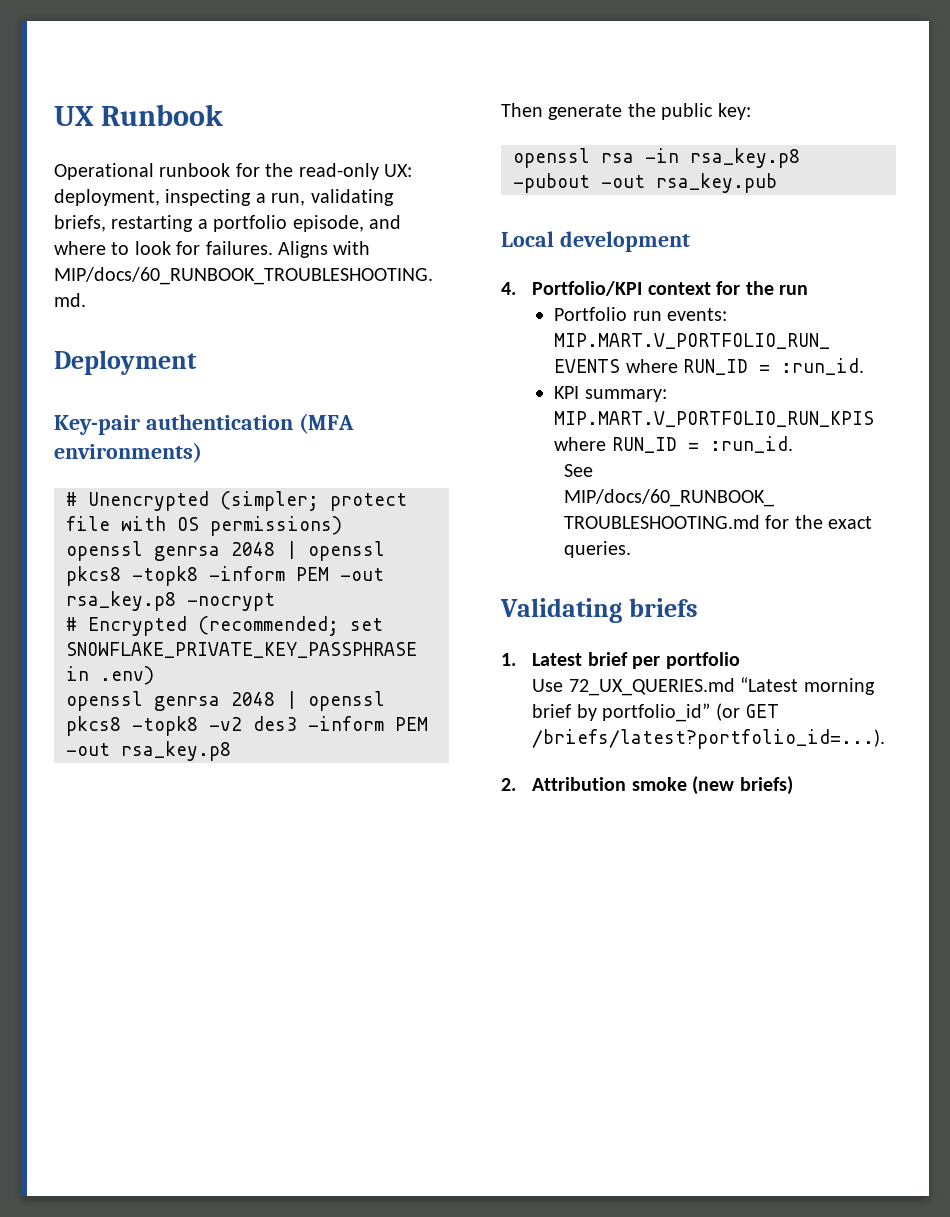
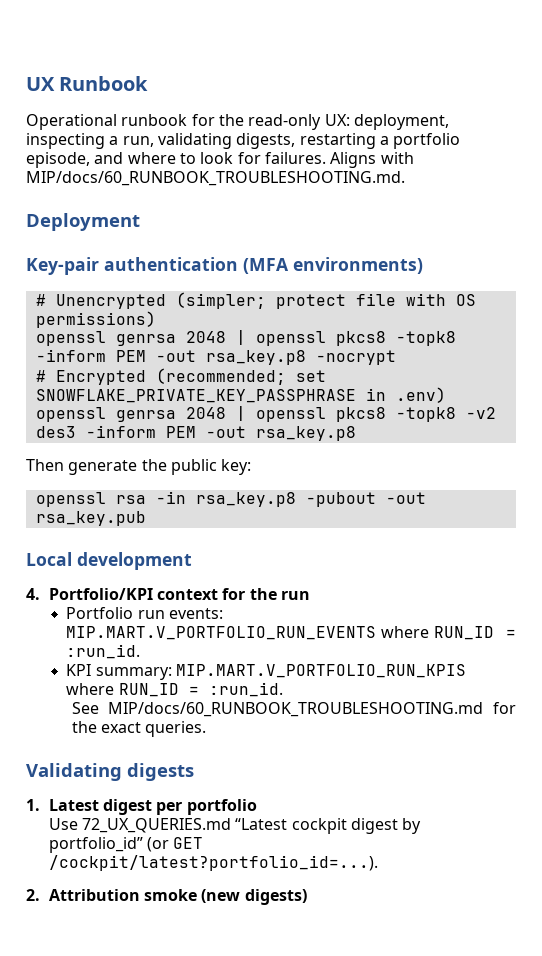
[54,215,106,232] briefs, -> [236,133,296,149] digests,
[628,598,698,617] briefs -> [127,763,194,781] digests
[587,652,628,666] brief -> [103,799,153,815] digest
[803,678,875,695] [532,704,572,718] morning brief -> [291,818,399,834] cockpit digest
[532,729,886,749] /briefs/latest?portfolio_id=...). -> [48,855,378,871] /cockpit/latest?portfolio_id=...).
[739,776,793,795] briefs) -> [244,889,307,905] digests)

